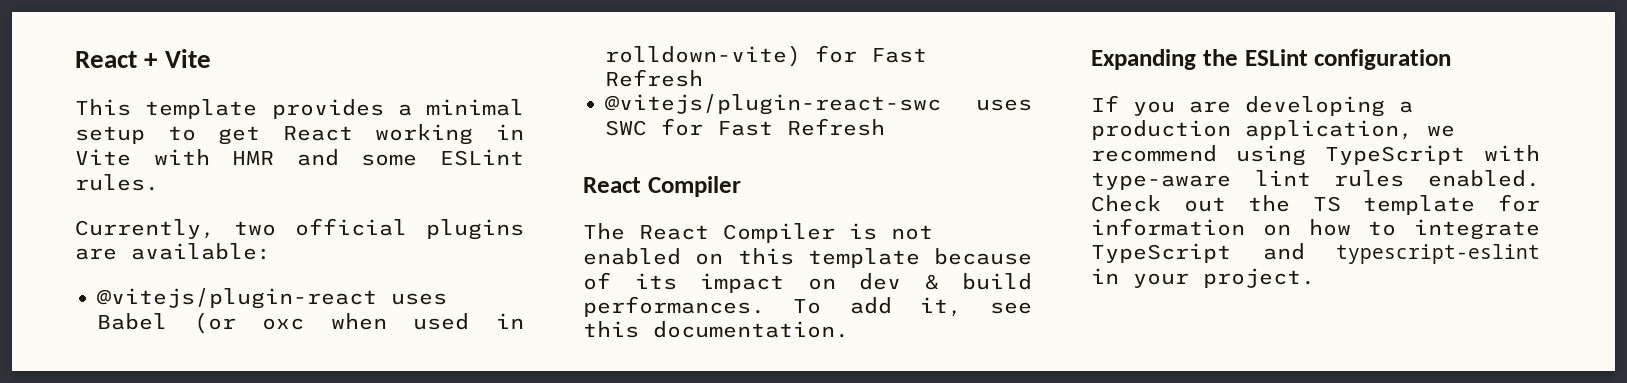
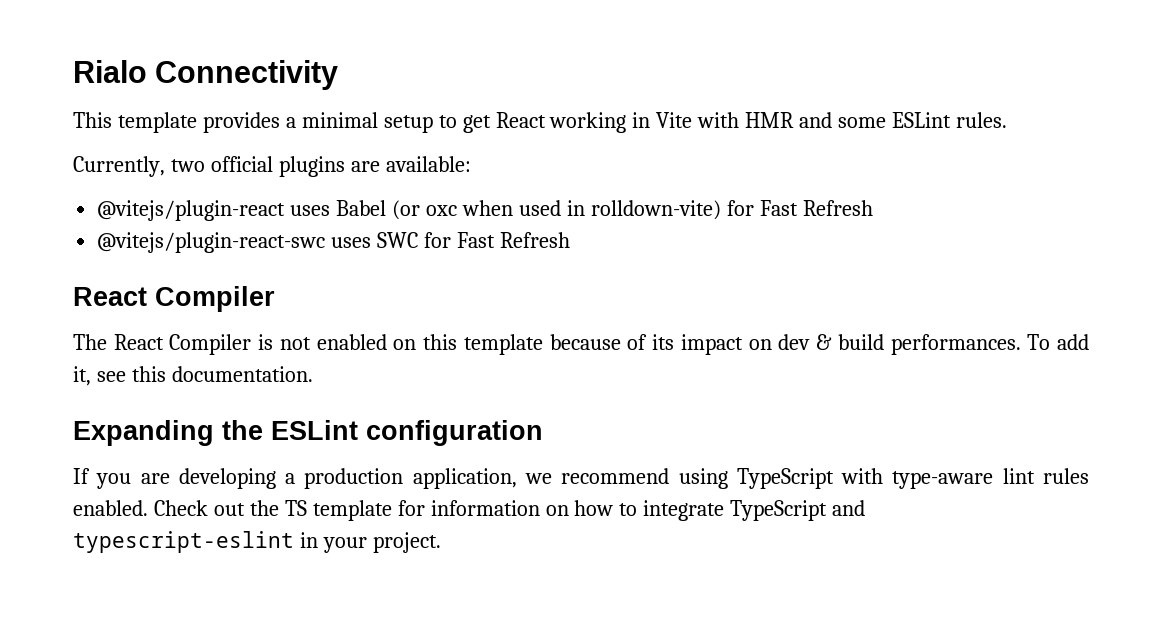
[75,49,211,68] React + Vite -> [73,60,339,90] Rialo Connectivity

